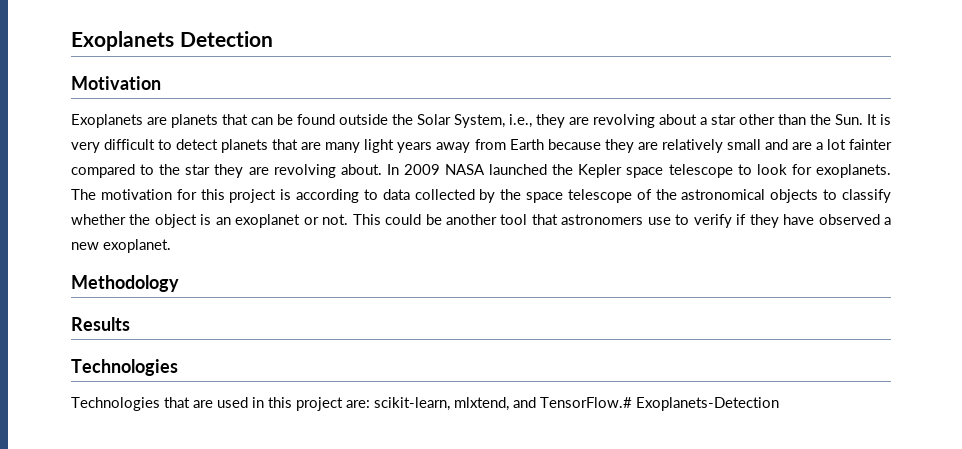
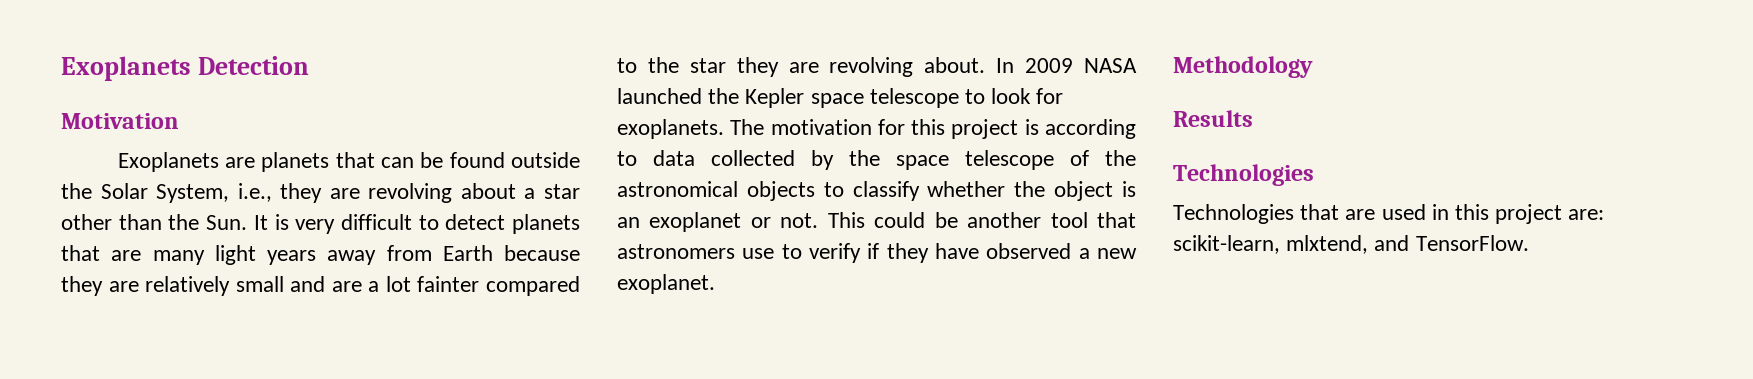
[540,397,779,411] TensorFlow.# Exoplanets-Detection -> [1415,235,1529,251] TensorFlow.

